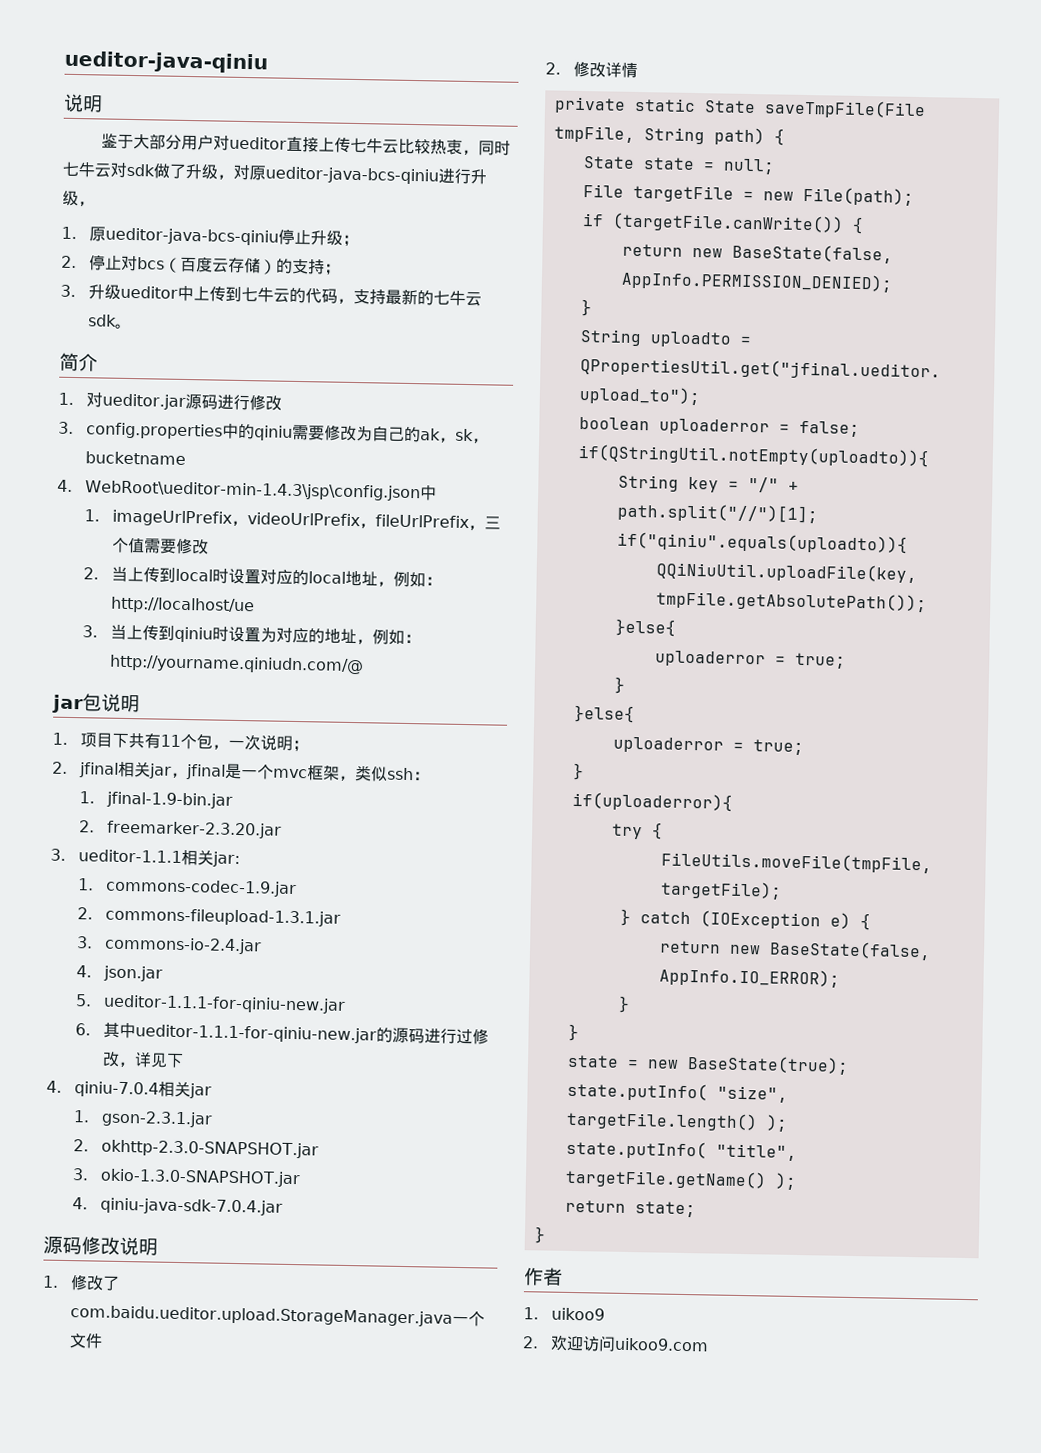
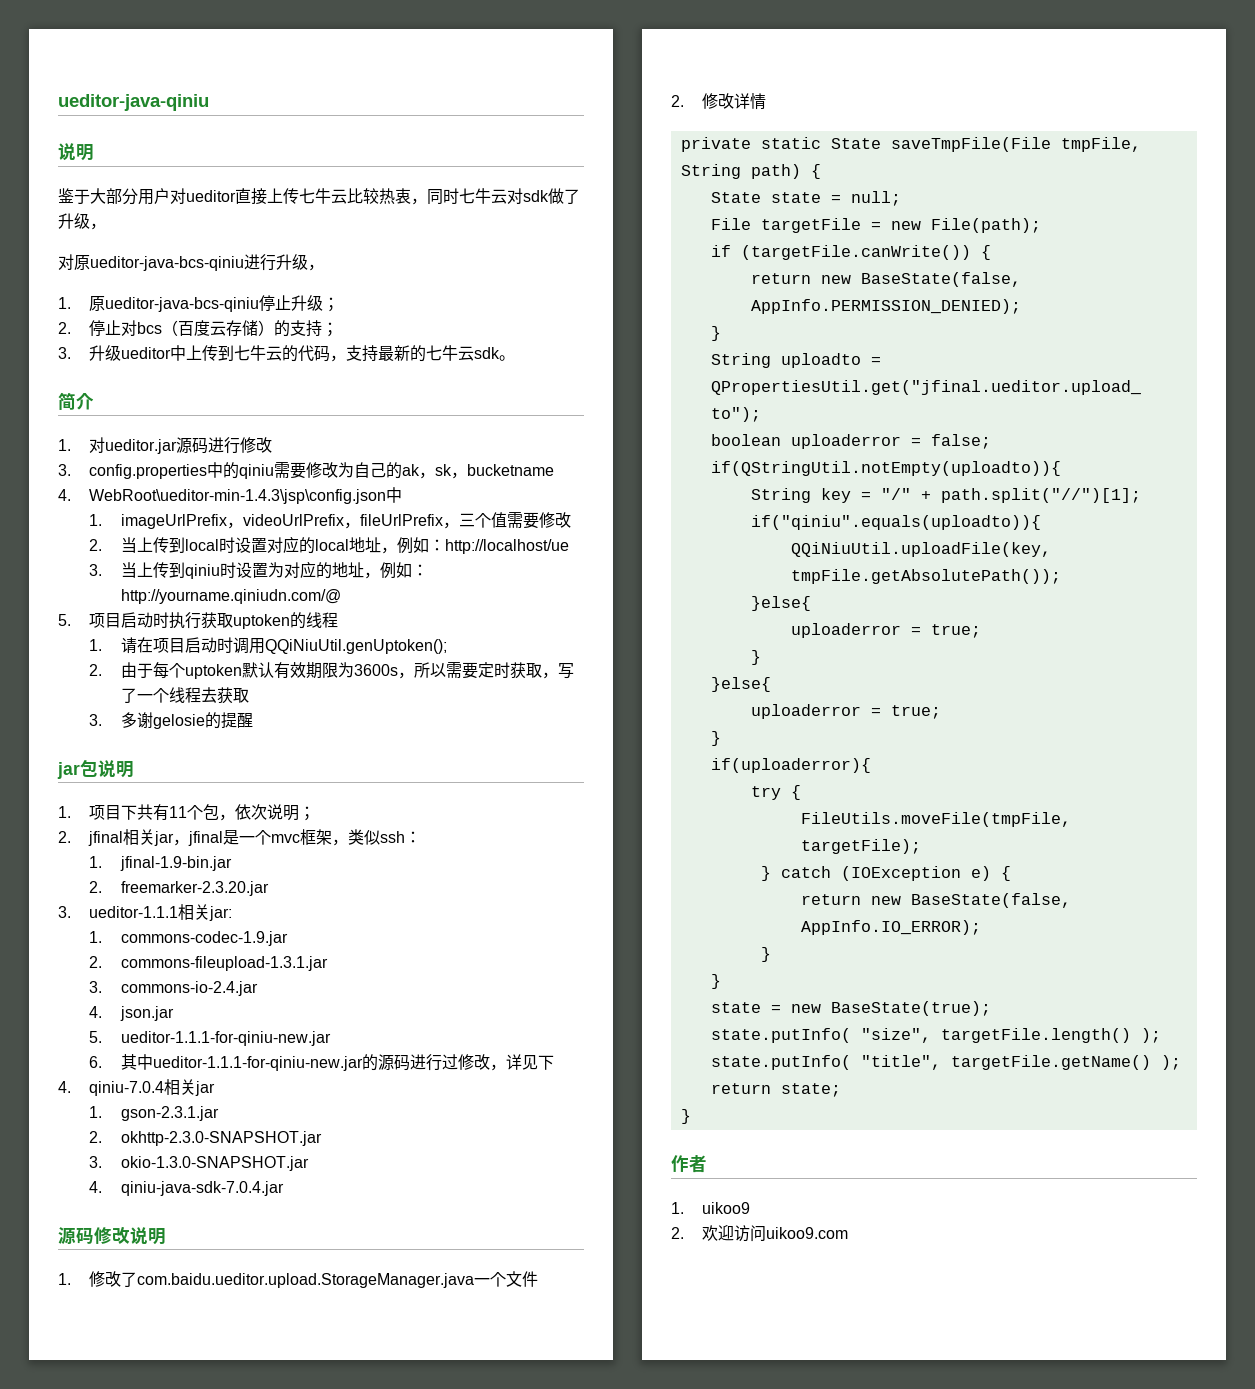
(234, 177) none -> (106, 226) //
(364, 664) none -> [58,612,339,629] [89,637,447,654] [89,662,574,679] [120,687,249,704] [89,712,253,729] // 5.项目启动时执行获取uptoken的线程 // 1.请在项目启动时调用QQiNiuUtil.genUptoken(); // 2.由于每个uptoken默认有效期限为3600s，所以需要定时获取，写了一个线程去获取 // 3.多谢gelosie的提醒
[227,740,245,749] 一 -> [235,804,252,820] 依

